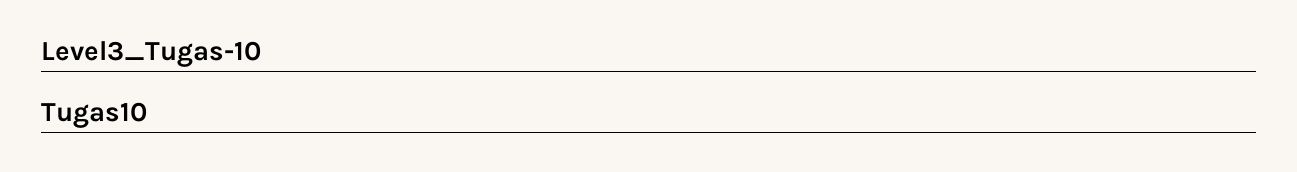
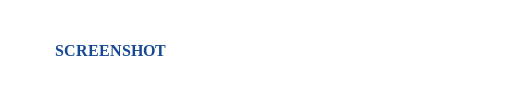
[41,41,261,67] [41,102,147,128] Level3_Tugas-10 // Tugas10 -> [55,45,166,56] SCREENSHOT

